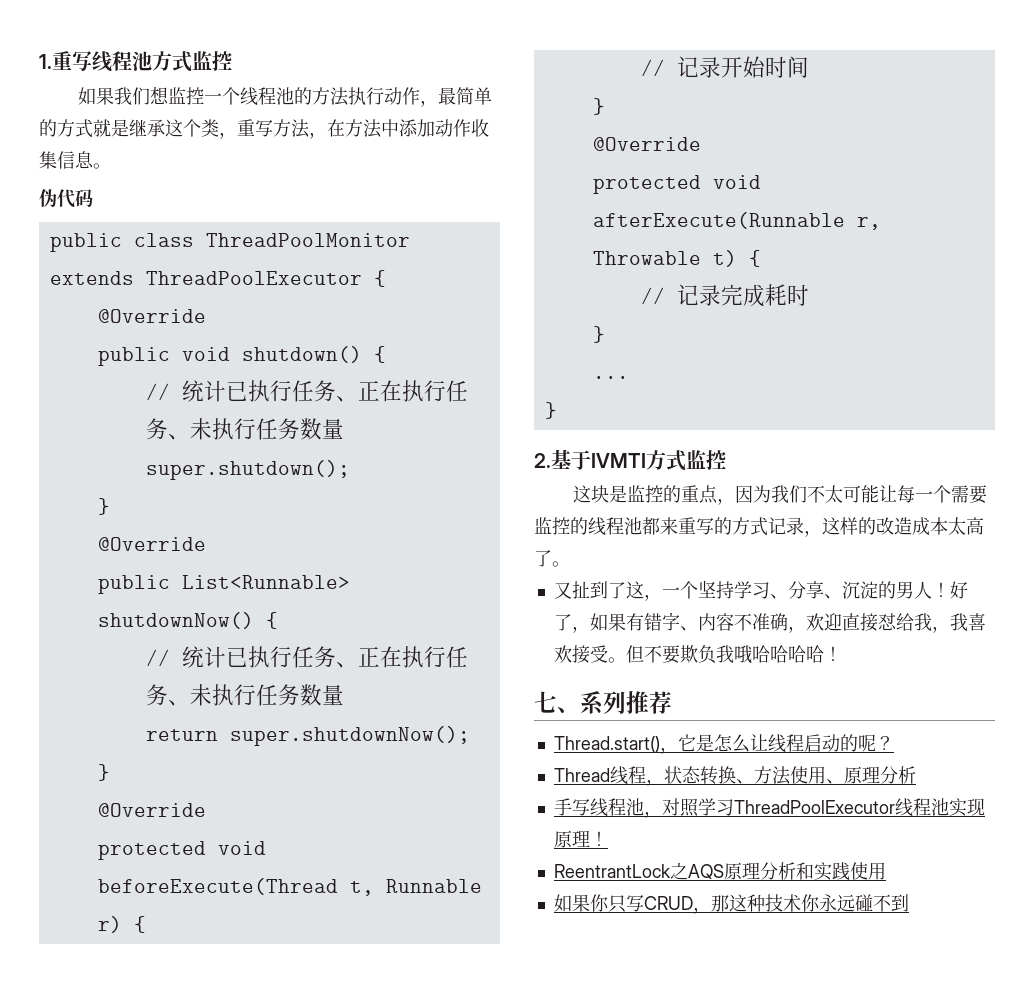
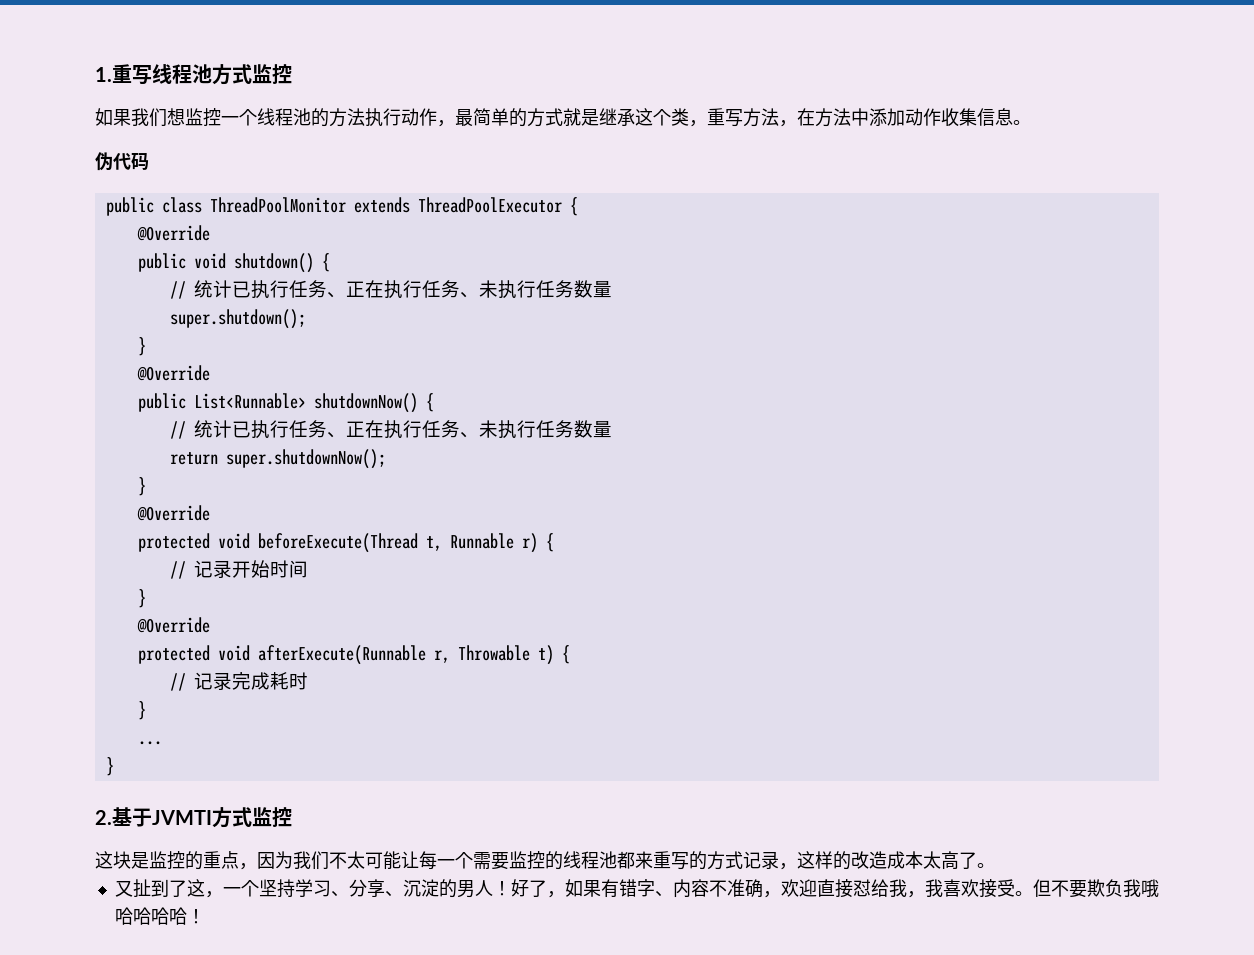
[591,453,646,468] IVMTI -> [152,810,212,825] JVMTI
[534,691,672,715] [553,734,894,754] [553,766,916,786] [553,798,985,818] [553,830,608,848] [553,862,886,881] [553,894,909,914] // 七、系列推荐 // Thread.start()，它是怎么让线程启动的呢？ // Thread线程，状态转换、方法使用、原理分析 // 手写线程池，对照学习ThreadPoolExecutor线程池实现原理！ // ReentrantLock之AQS原理分析和实践使用 // 如果你只写CRUD，那这种技术你永远碰不到 -> (205, 916) none

